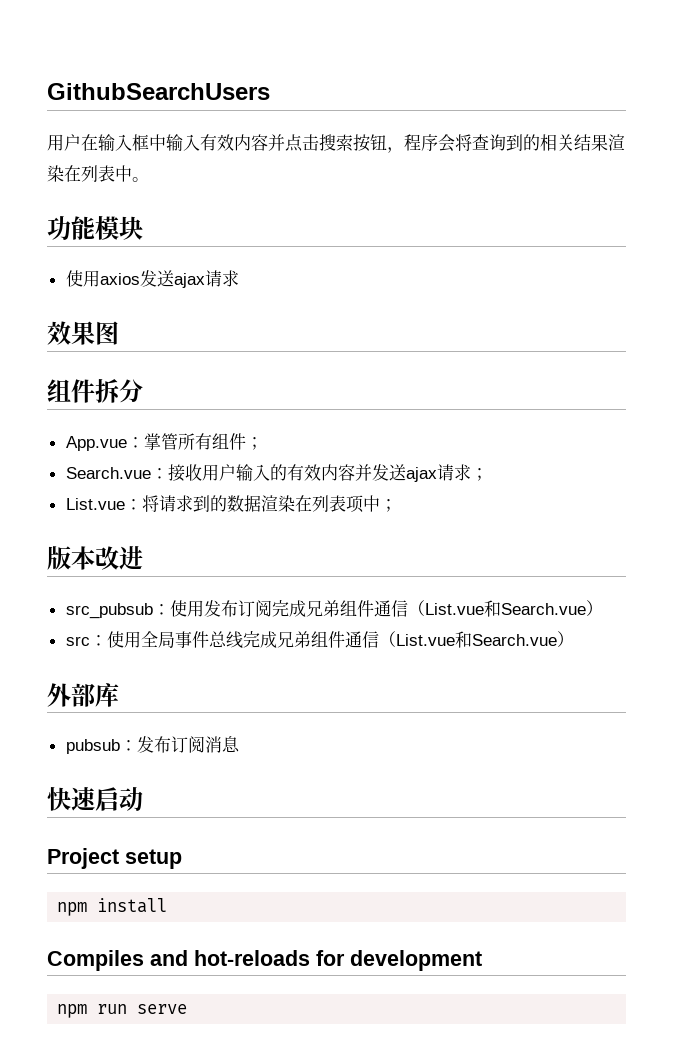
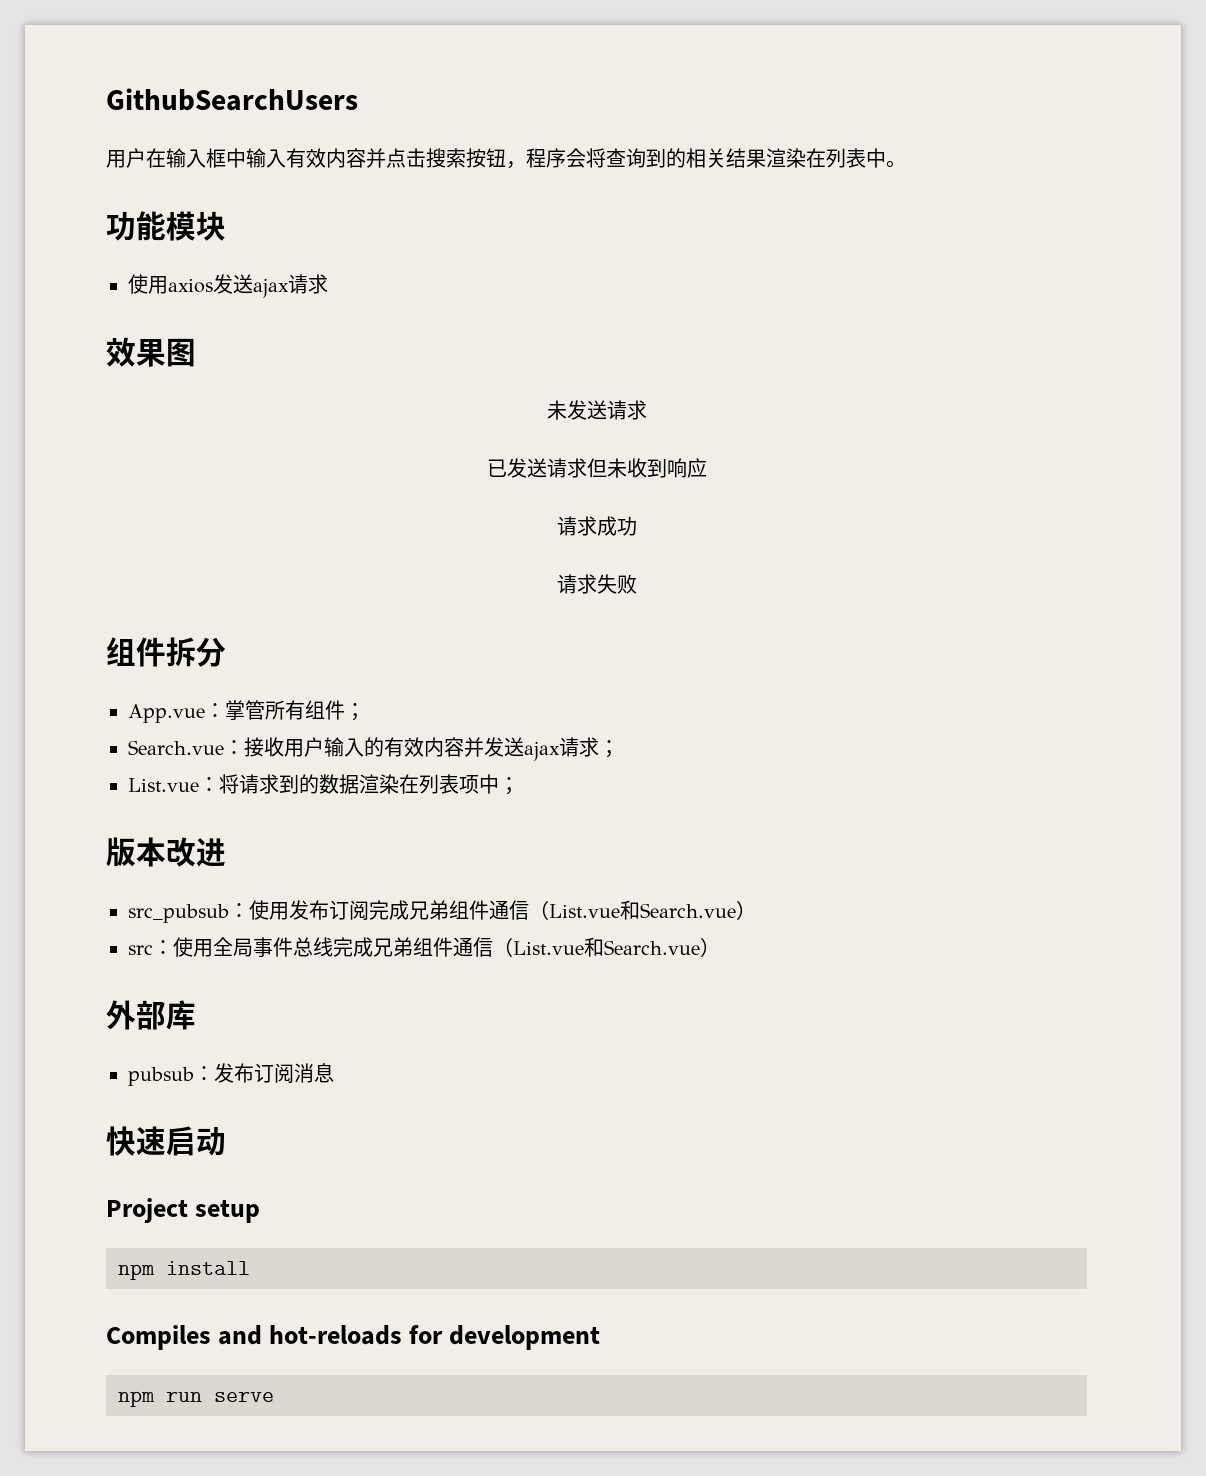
(119, 333) none -> [546,400,647,420] [486,458,707,478] [556,516,637,536] [556,574,637,594] // 未发送请求 // 已发送请求但未收到响应 // 请求成功 // 请求失败

